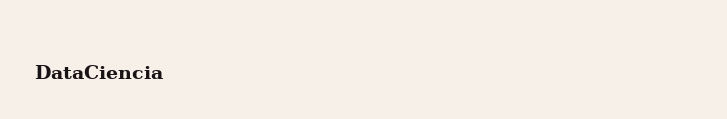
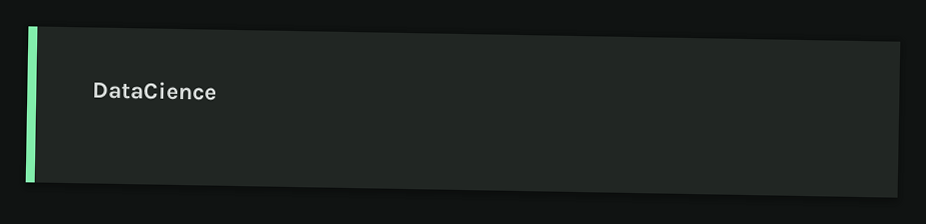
[35,65,163,79] DataCiencia -> [92,80,217,101] DataCience

